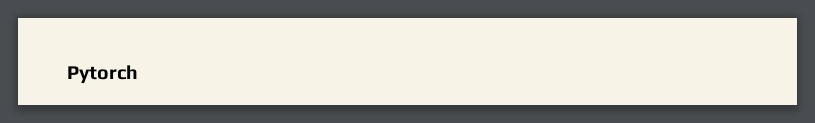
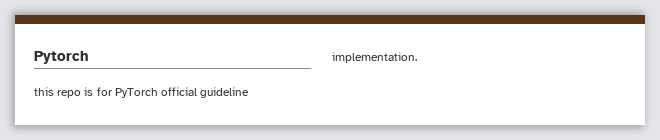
(138, 74) none -> [34,87,250,98] [332,52,417,63] // this repo is for PyTorch official guideline implementation.

